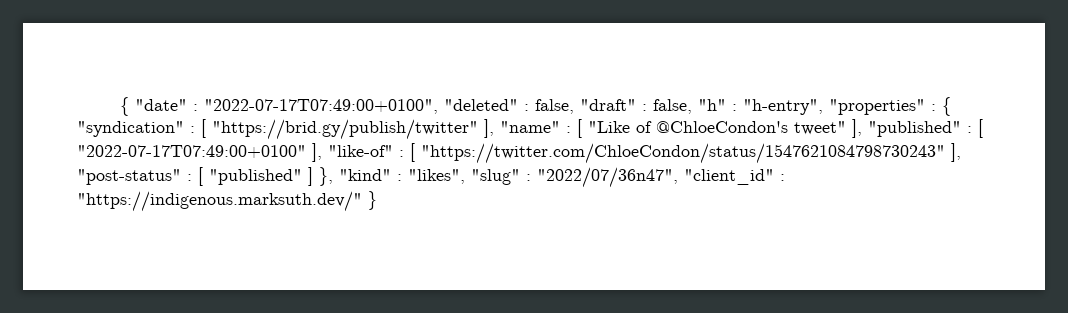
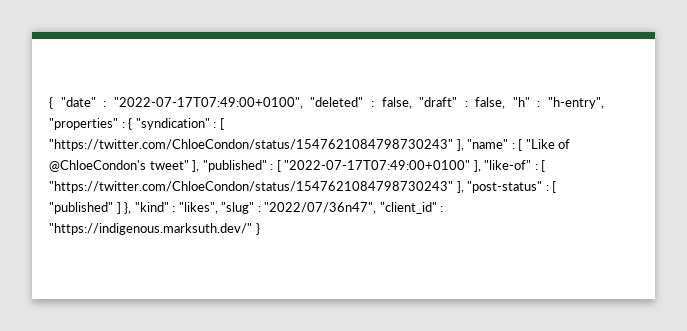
[212,119,478,140] "https://brid.gy/publish/twitter" -> [49,139,453,151] "https://twitter.com/ChloeCondon/status/1547621084798730243"

